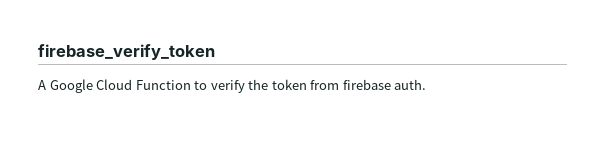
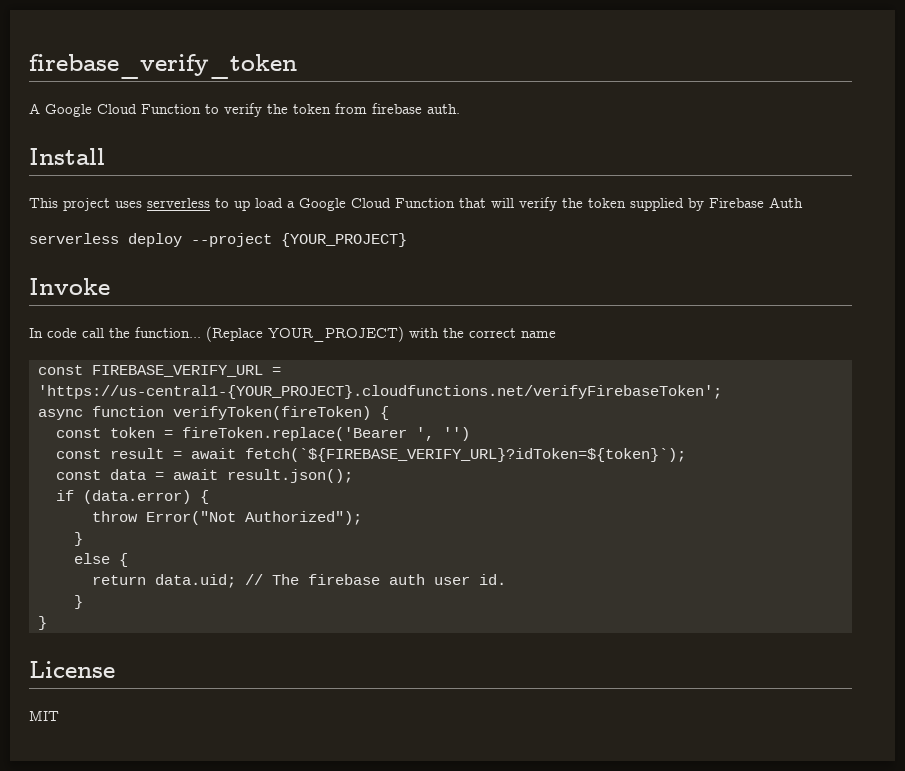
(427, 84) none -> [29,148,105,165] [29,197,803,211] [29,233,407,247] [29,278,110,295] [29,326,556,342] [38,365,281,377] [38,385,722,399] [38,406,389,420] [56,427,470,441] [56,448,686,462] [56,469,353,483] [56,490,209,504] [92,511,362,525] [74,532,83,546] [74,553,128,567] [92,574,506,588] [74,595,83,609] [38,616,47,630] [29,661,115,678] [29,710,59,721] // Install // This project uses serverless to up load a Google Cloud Function that will verify the token supplied by Firebase Auth // serverless deploy --project {YOUR_PROJECT} // Invoke // In code call the function... (Replace YOUR_PROJECT) with the correct name // const FIREBASE_VERIFY_URL = 'https://us-central1-{YOUR_PROJECT}.cloudfunctions.net/verifyFirebaseToken'; // async function verifyToken(fireToken) { // const token = fireToken.replace('Bearer ', '') // const result = await fetch(`${FIREBASE_VERIFY_URL}?idToken=${token}`); // const data = await result.json(); // if (data.error) { // throw Error("Not Authorized"); // } // else { // return data.uid; // The firebase auth user id. // } // } // License // MIT

